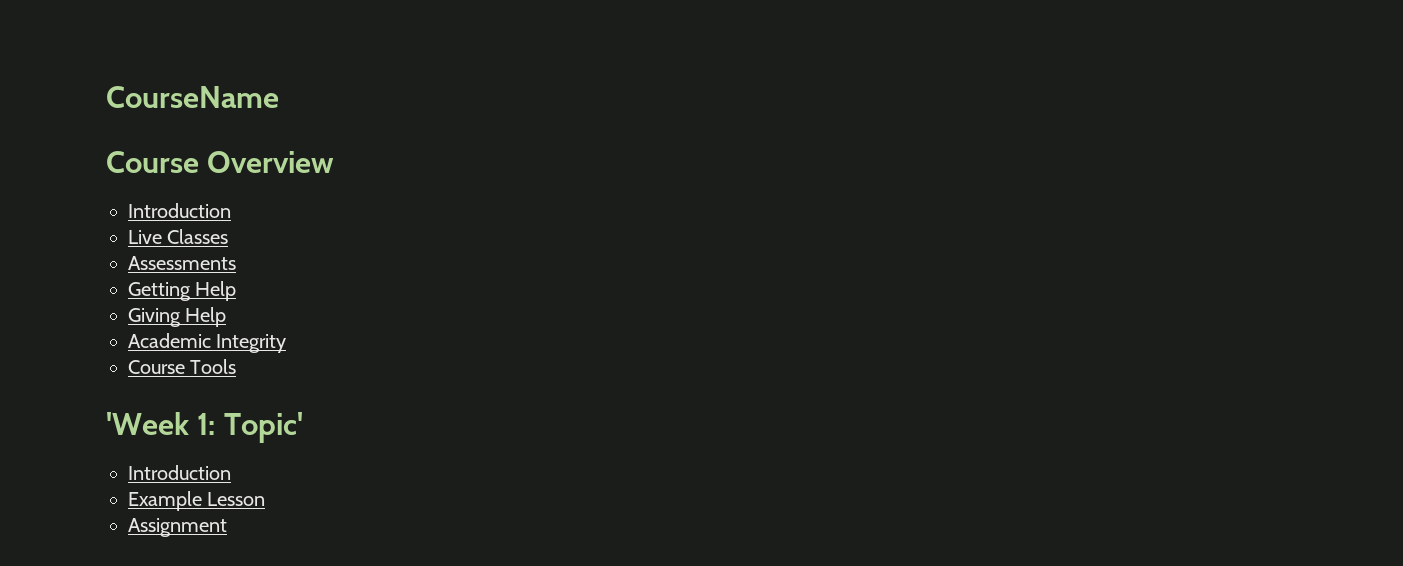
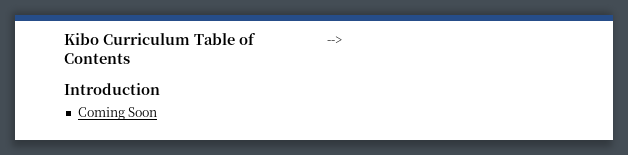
[106,86,279,108] [106,151,335,173] [128,203,231,218] [128,229,229,244] [128,256,236,270] [128,281,237,301] [128,307,227,327] [128,333,287,353] [128,359,237,374] [106,412,303,443] [128,465,231,480] [128,491,266,511] [128,518,227,537] CourseName // Course Overview // Introduction // Live Classes // Assessments // Getting Help // Giving Help // Academic Integrity // Course Tools // 'Week 1: Topic' // Introduction // Example Lesson // Assignment -> [64,33,256,45] [64,53,130,64] [64,83,160,95] [77,107,158,120] [327,36,342,44] Kibo Curriculum Table of Contents // Introduction // Coming Soon // -->

